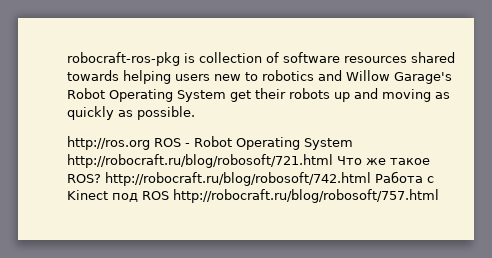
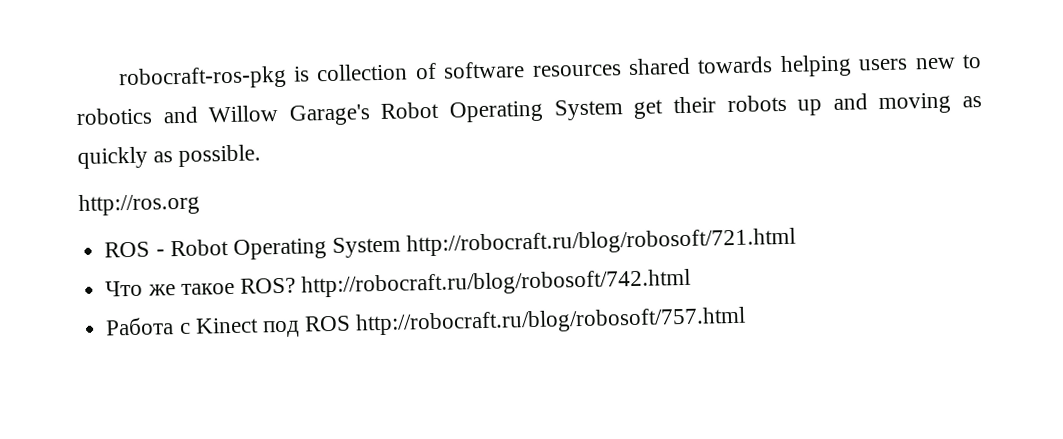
(150, 143) none -> (200, 204) //
(333, 161) none -> (797, 242) //
(371, 179) none -> (692, 283) //

